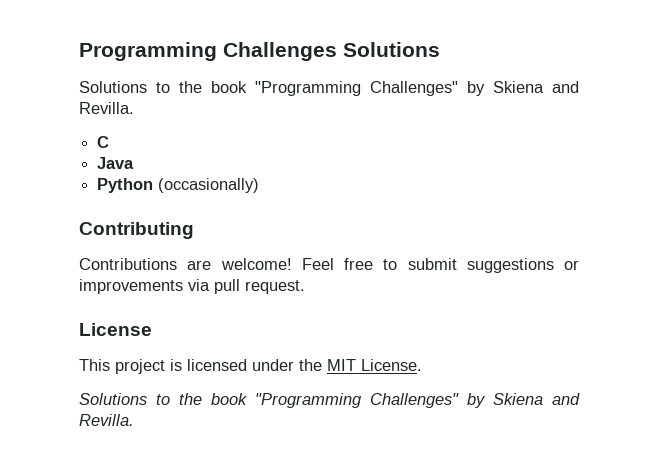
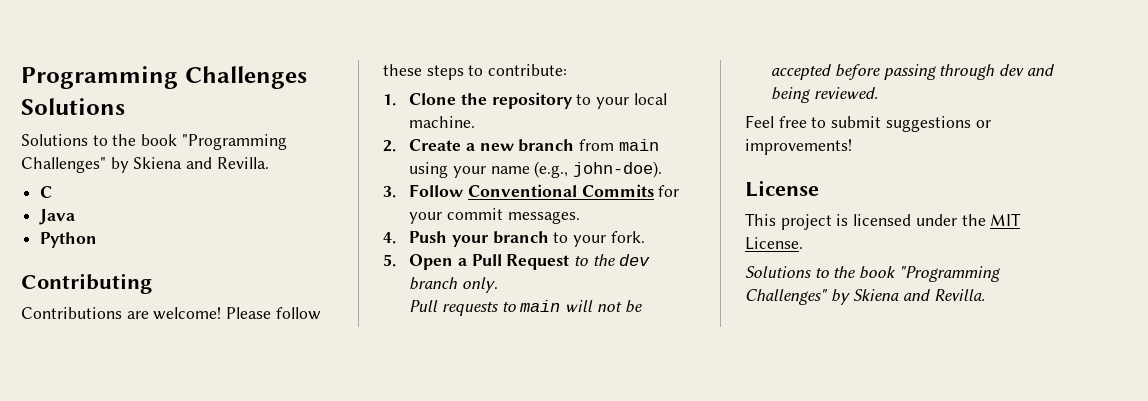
[158,178,260,193] (occasionally) -> (98, 240) none
(292, 264) none -> [226,307,321,320] [383,64,568,80] [383,92,667,109] [409,116,476,128] [383,139,659,152] [409,161,663,178] [383,184,680,198] [409,208,580,224] [383,231,645,247] [383,254,650,270] [409,277,498,293] [409,300,642,316] [771,64,1055,80] [771,87,878,103] Please follow these steps to contribute: // 1. Clone the repository to your local machine. // 2. Create a new branch from main using your name (e.g., john-doe). // 3. Follow Conventional Commits for your commit messages. // 4. Push your branch to your fork. // 5. Open a Pull Request to the dev branch only. // Pull requests to main will not be accepted before passing through dev and being reviewed. //
[79,279,305,294] improvements via pull request. -> [745,139,852,155] improvements!

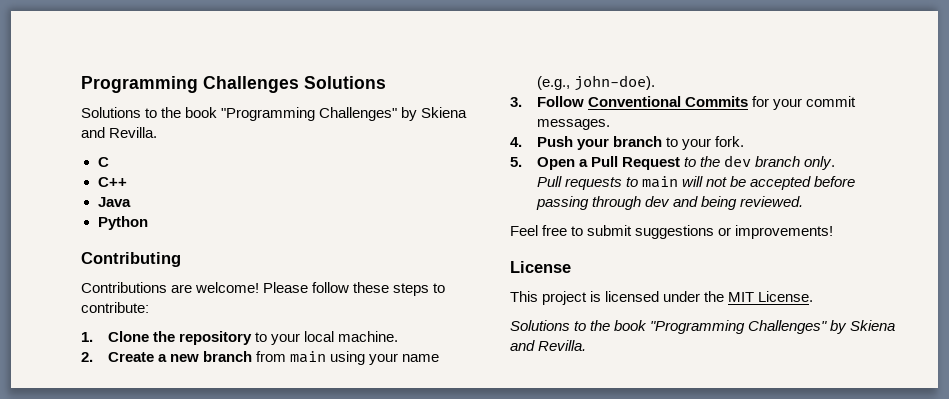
(53, 192) none -> [97,177,127,187] // C++

